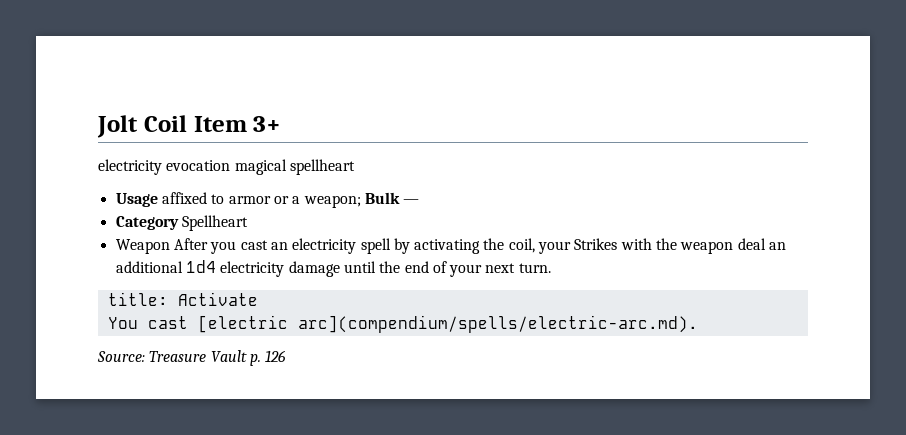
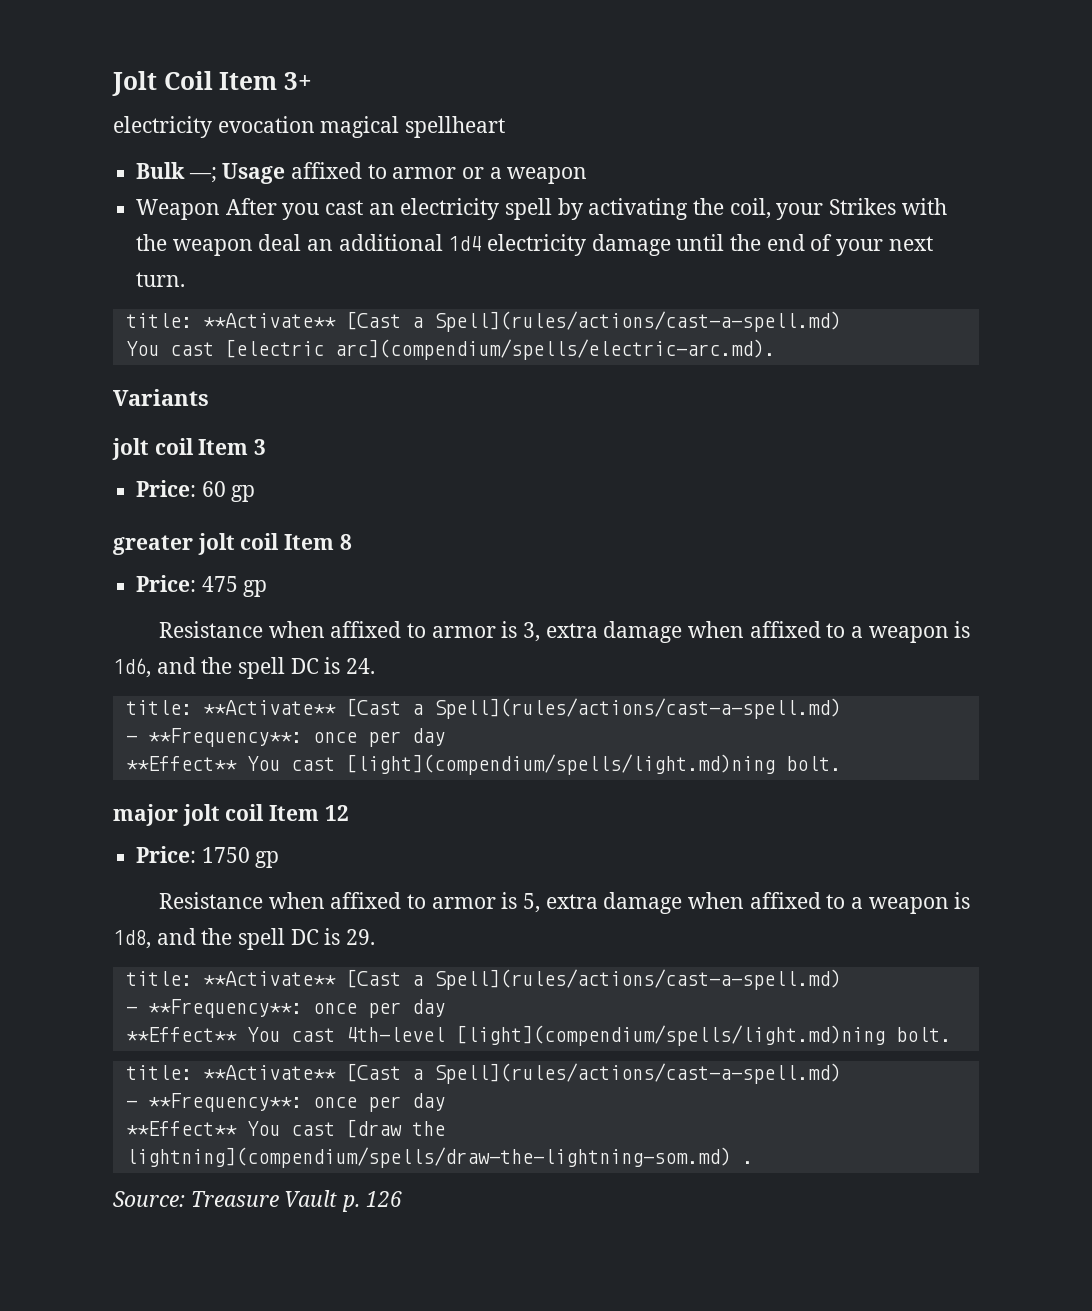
(355, 167) none -> [136,162,217,183] Bulk —;
[303,192,420,208] [115,215,248,231] weapon; Bulk — // Category Spellheart -> [507,167,588,184] weapon
[177,292,258,306] Activate -> [202,311,841,332] **Activate** [Cast a Spell](rules/actions/cast-a-spell.md)
(698, 324) none -> [113,389,209,406] [112,438,267,460] [136,480,256,502] [113,533,352,555] [136,575,268,597] [159,621,971,643] [113,657,376,679] [125,698,841,719] [125,728,445,747] [125,754,841,775] [113,804,349,826] [136,846,280,868] [159,892,971,914] [113,928,376,950] [125,969,841,990] [125,999,445,1018] [125,1025,951,1046] [125,1063,841,1084] [125,1093,445,1112] [125,1119,445,1138] [125,1147,753,1168] // Variants // jolt coil Item 3 // Price: 60 gp // greater jolt coil Item 8 // Price: 475 gp // Resistance when affixed to armor is 3, extra damage when affixed to a weapon is 1d6, and the spell DC is 24. // title: **Activate** [Cast a Spell](rules/actions/cast-a-spell.md) // - **Frequency**: once per day // **Effect** You cast [light](compendium/spells/light.md)ning bolt. // major jolt coil Item 12 // Price: 1750 gp // Resistance when affixed to armor is 5, extra damage when affixed to a weapon is 1d8, and the spell DC is 29. // title: **Activate** [Cast a Spell](rules/actions/cast-a-spell.md) // - **Frequency**: once per day // **Effect** You cast 4th-level [light](compendium/spells/light.md)ning bolt. // title: **Activate** [Cast a Spell](rules/actions/cast-a-spell.md) // - **Frequency**: once per day // **Effect** You cast [draw the lightning](compendium/spells/draw-the-lightning-som.md) .

